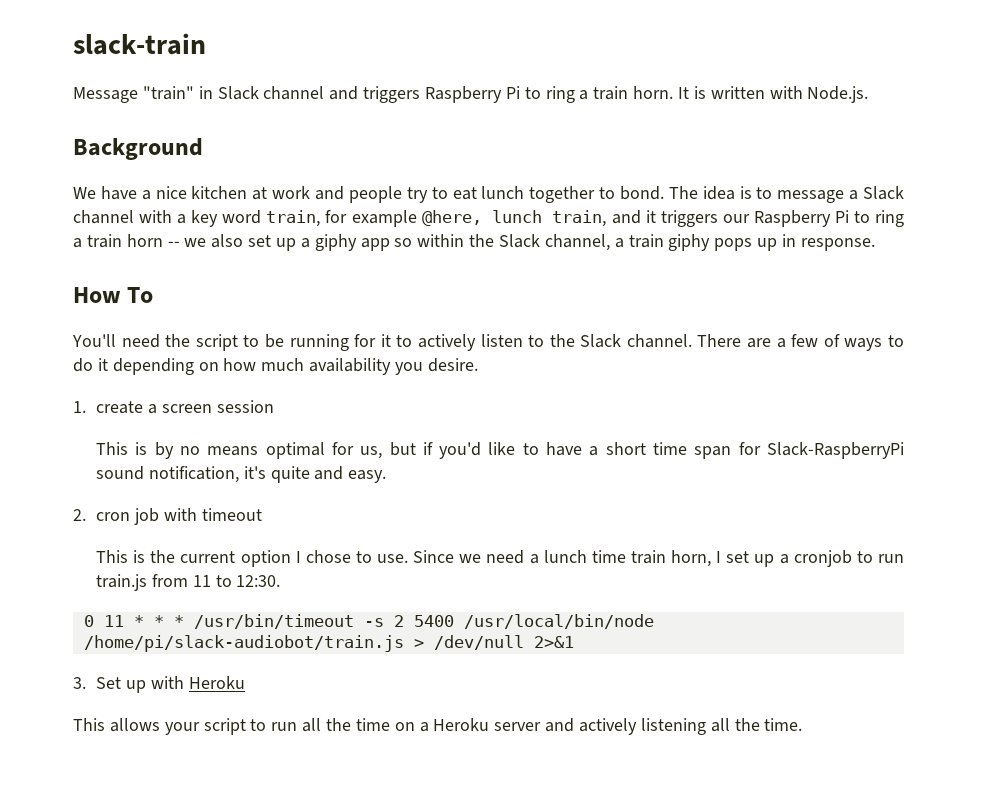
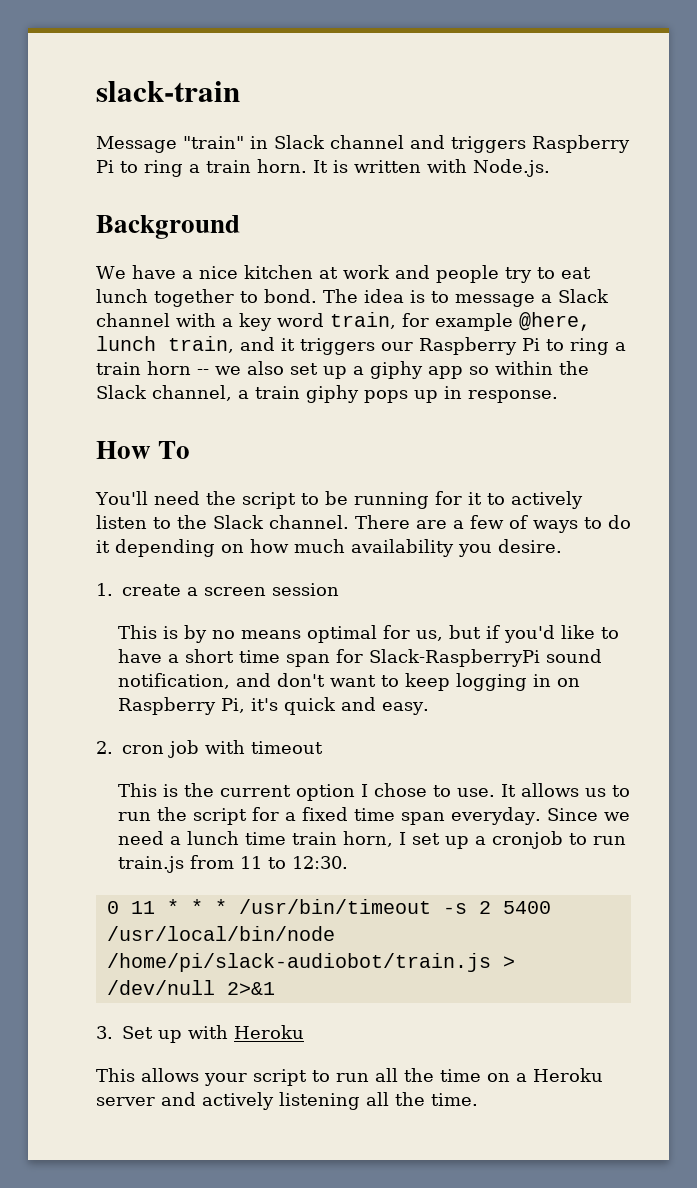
[243,466,310,483] it's quite -> [235,673,580,691] [117,697,336,715] and don't want to keep logging in on Raspberry Pi, it's quick
(409, 558) none -> [500,783,630,797] [117,807,541,825] It allows us to run the script for a fixed time span everyday.

